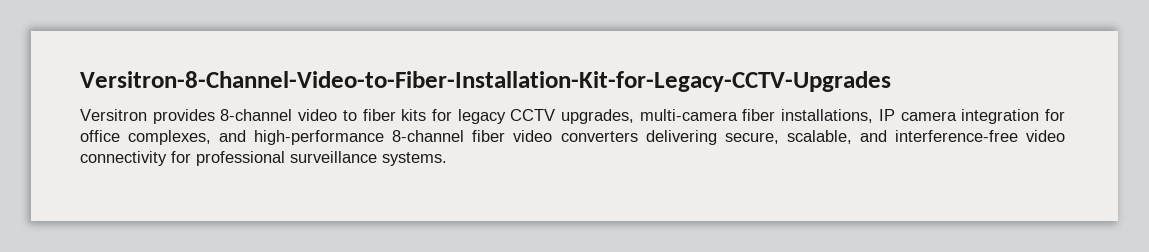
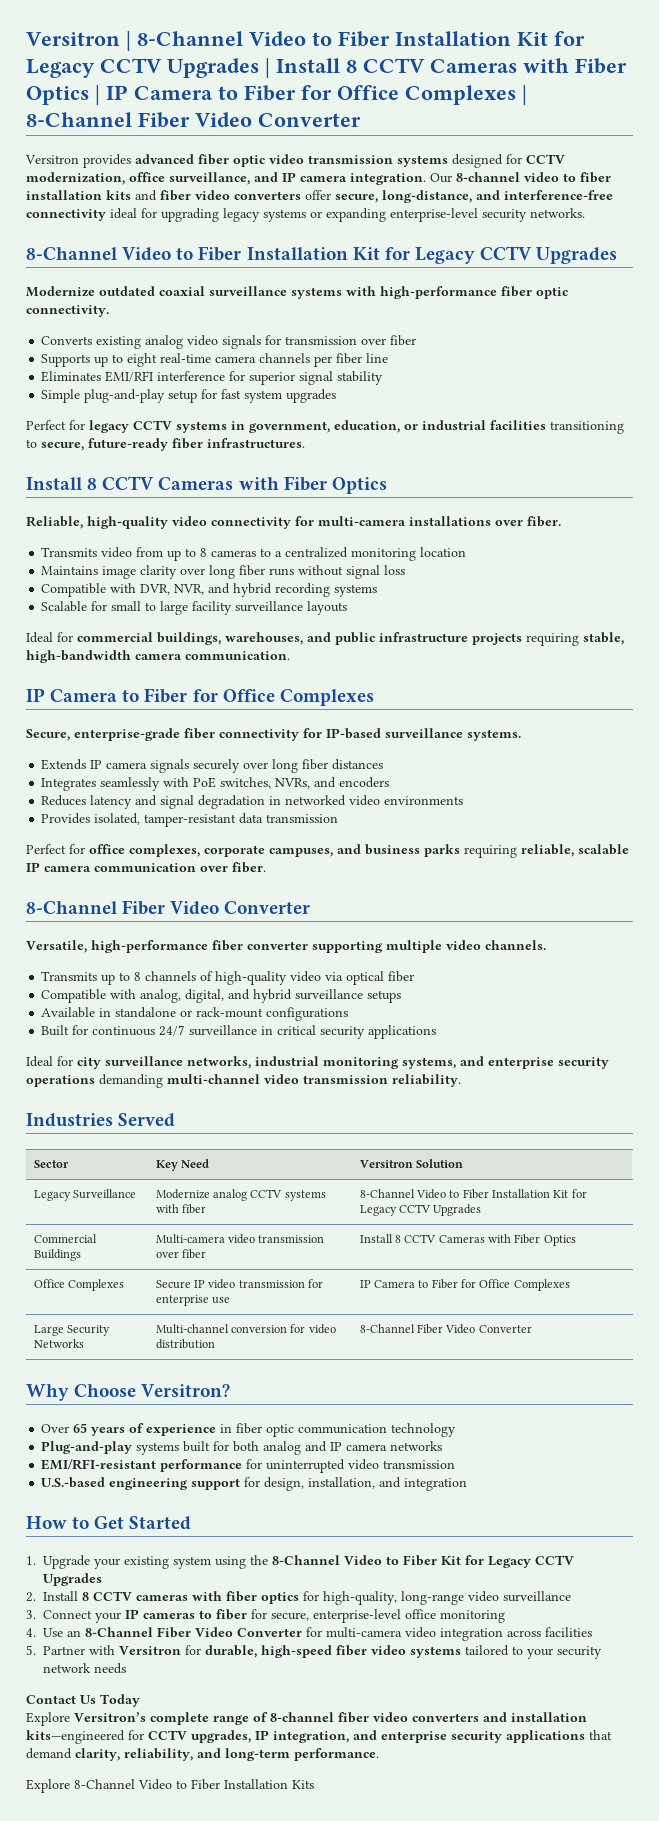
[80,71,891,92] [80,109,1066,124] [80,130,1066,145] [80,151,447,166] Versitron-8-Channel-Video-to-Fiber-Installation-Kit-for-Legacy-CCTV-Upgrades // Versitron provides 8-channel video to fiber kits for legacy CCTV upgrades, multi-camera fiber installations, IP camera integration for office complexes, and high-performance 8-channel fiber video converters delivering secure, scalable, and interference-free video connectivity for professional surveillance systems. -> [26,31,585,51] [26,58,627,78] [26,85,527,105] [26,112,361,128] [25,154,565,168] [26,172,611,185] [26,190,613,203] [26,208,585,222] [26,246,618,264] [26,286,568,299] [26,305,109,317] [41,335,417,349] [41,353,389,367] [41,371,384,385] [41,389,337,403] [26,420,624,434] [26,438,305,451] [26,476,387,494] [26,516,561,529] [41,547,467,561] [41,565,406,579] [41,583,378,597] [41,601,348,615] [26,632,624,646] [26,650,290,663] [26,688,374,706] [26,728,521,741] [41,759,384,773] [41,777,390,791] [41,795,464,809] [41,813,339,827] [26,844,629,858] [26,862,266,873] [26,900,311,915] [26,940,546,953] [41,971,415,985] [41,989,402,1003] [41,1007,349,1021] [41,1025,437,1039] [26,1056,609,1069] [26,1074,461,1088] [26,1113,176,1127] [33,1160,69,1168] [155,1159,209,1171] [359,1159,463,1168] [33,1189,136,1201] [155,1189,326,1201] [155,1204,206,1214] [359,1189,587,1199] [359,1204,482,1216] [33,1234,97,1243] [33,1249,81,1261] [155,1234,325,1244] [155,1249,206,1259] [359,1234,576,1246] [33,1279,124,1291] [155,1279,324,1289] [155,1295,230,1306] [359,1279,570,1291] [33,1325,110,1336] [33,1339,84,1348] [155,1324,336,1334] [155,1339,215,1349] [359,1324,532,1334] [26,1384,231,1401] [41,1423,457,1437] [41,1441,443,1455] [41,1459,456,1473] [41,1477,468,1491] [26,1516,192,1530] [26,1555,574,1569] [43,1573,102,1586] [26,1591,571,1605] [26,1609,505,1623] [26,1627,592,1641] [26,1645,602,1659] [43,1663,126,1674] [26,1694,140,1707] [26,1712,587,1726] [26,1730,612,1744] [26,1748,379,1761] [26,1779,314,1793] Versitron | 8-Channel Video to Fiber Installation Kit for Legacy CCTV Upgrades | Install 8 CCTV Cameras with Fiber Optics | IP Camera to Fiber for Office Complexes | 8-Channel Fiber Video Converter // Versitron provides advanced fiber optic video transmission systems designed for CCTV modernization, office surveillance, and IP camera integration. Our 8-channel video to fiber installation kits and fiber video converters offer secure, long-distance, and interference-free connectivity ideal for upgrading legacy systems or expanding enterprise-level security networks. // 8-Channel Video to Fiber Installation Kit for Legacy CCTV Upgrades // Modernize outdated coaxial surveillance systems with high-performance fiber optic connectivity. // Converts existing analog video signals for transmission over fiber // Supports up to eight real-time camera channels per fiber line // Eliminates EMI/RFI interference for superior signal stability // Simple plug-and-play setup for fast system upgrades // Perfect for legacy CCTV systems in government, education, or industrial facilities transitioning to secure, future-ready fiber infrastructures. // Install 8 CCTV Cameras with Fiber Optics // Reliable, high-quality video connectivity for multi-camera installations over fiber. // Transmits video from up to 8 cameras to a centralized monitoring location // Maintains image clarity over long fiber runs without signal loss // Compatible with DVR, NVR, and hybrid recording systems // Scalable for small to large facility surveillance layouts // Ideal for commercial buildings, warehouses, and public infrastructure projects requiring stable, high-bandwidth camera communication. // IP Camera to Fiber for Office Complexes // Secure, enterprise-grade fiber connectivity for IP-based surveillance systems. // Extends IP camera signals securely over long fiber distances // Integrates seamlessly with PoE switches, NVRs, and encoders // Reduces latency and signal degradation in networked video environments // Provides isolated, tamper-resistant data transmission // Perfect for office complexes, corporate campuses, and business parks requiring reliable, scalable IP camera communication over fiber. // 8-Channel Fiber Video Converter // Versatile, high-performance fiber converter supporting multiple video channels. // Transmits up to 8 channels of high-quality video via optical fiber // Compatible with analog, digital, and hybrid surveillance setups // Available in standalone or rack-mount configurations // Built for continuous 24/7 surveillance in critical security applications // Ideal for city surveillance networks, industrial monitoring systems, and enterprise security operations demanding multi-channel video transmission reliability. // Industries Served // Sector | Key Need | Versitron Solution // Legacy Surveillance | Modernize analog CCTV systems with fiber | 8-Channel Video to Fiber Installation Kit for Legacy CCTV Upgrades // Commercial Buildings | Multi-camera video transmission over fiber | Install 8 CCTV Cameras with Fiber Optics // Office Complexes | Secure IP video transmission for enterprise use | IP Camera to Fiber for Office Complexes // Large Security Networks | Multi-channel conversion for video distribution | 8-Channel Fiber Video Converter // Why Choose Versitron? // Over 65 years of experience in fiber optic communication technology // Plug-and-play systems built for both analog and IP camera networks // EMI/RFI-resistant performance for uninterrupted video transmission // U.S.-based engineering support for design, installation, and integration // How to Get Started // 1. Upgrade your existing system using the 8-Channel Video to Fiber Kit for Legacy CCTV Upgrades // 2. Install 8 CCTV cameras with fiber optics for high-quality, long-range video surveillance // 3. Connect your IP cameras to fiber for secure, enterprise-level office monitoring // 4. Use an 8-Channel Fiber Video Converter for multi-camera video integration across facilities // 5. Partner with Versitron for durable, high-speed fiber video systems tailored to your security network needs // Contact Us Today // Explore Versitron’s complete range of 8-channel fiber video converters and installation kits—engineered for CCTV upgrades, IP integration, and enterprise security applications that demand clarity, reliability, and long-term performance. // Explore 8-Channel Video to Fiber Installation Kits

